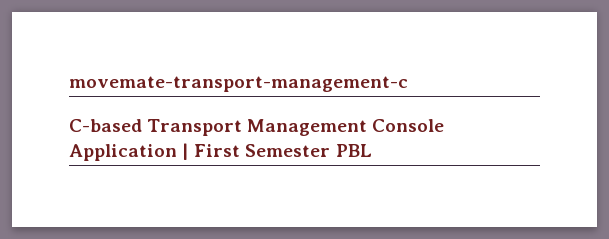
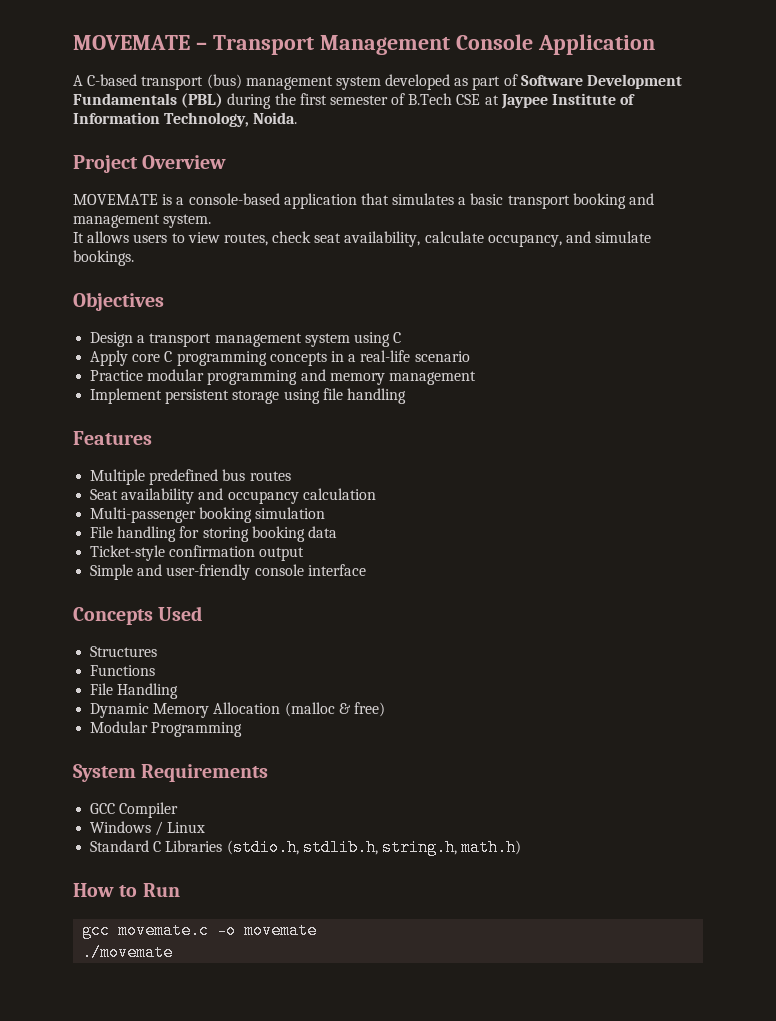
[69,76,408,92] [69,119,142,132] movemate-transport-management-c // C-based -> [73,35,207,50] MOVEMATE –
[182,143,372,160] | First Semester PBL -> [73,74,683,90] [73,93,636,109] [73,112,298,127] [73,155,227,173] [73,193,655,209] [73,214,212,228] [73,231,652,247] [73,250,134,266] [73,292,164,311] [90,332,402,347] [90,350,470,366] [90,369,476,385] [90,388,406,404] [73,431,152,445] [90,469,291,485] [90,488,376,504] [90,507,326,523] [90,526,337,542] [90,545,305,561] [90,564,366,580] [73,606,203,625] [90,646,158,657] [90,665,156,676] [90,683,179,699] [90,702,385,718] [90,721,243,737] [73,764,269,782] [90,802,179,818] [90,821,206,836] [90,839,522,856] [73,883,180,897] [82,922,318,939] [82,944,174,961] // A C-based transport (bus) management system developed as part of Software Development Fundamentals (PBL) during the first semester of B.Tech CSE at Jaypee Institute of Information Technology, Noida. // Project Overview // MOVEMATE is a console-based application that simulates a basic transport booking and management system. // It allows users to view routes, check seat availability, calculate occupancy, and simulate bookings. // Objectives // Design a transport management system using C // Apply core C programming concepts in a real-life scenario // Practice modular programming and memory management // Implement persistent storage using file handling // Features // Multiple predefined bus routes // Seat availability and occupancy calculation // Multi-passenger booking simulation // File handling for storing booking data // Ticket-style confirmation output // Simple and user-friendly console interface // Concepts Used // Structures // Functions // File Handling // Dynamic Memory Allocation (malloc & free) // Modular Programming // System Requirements // GCC Compiler // Windows / Linux // Standard C Libraries (stdio.h, stdlib.h, string.h, math.h) // How to Run // gcc movemate.c -o movemate // ./movemate

